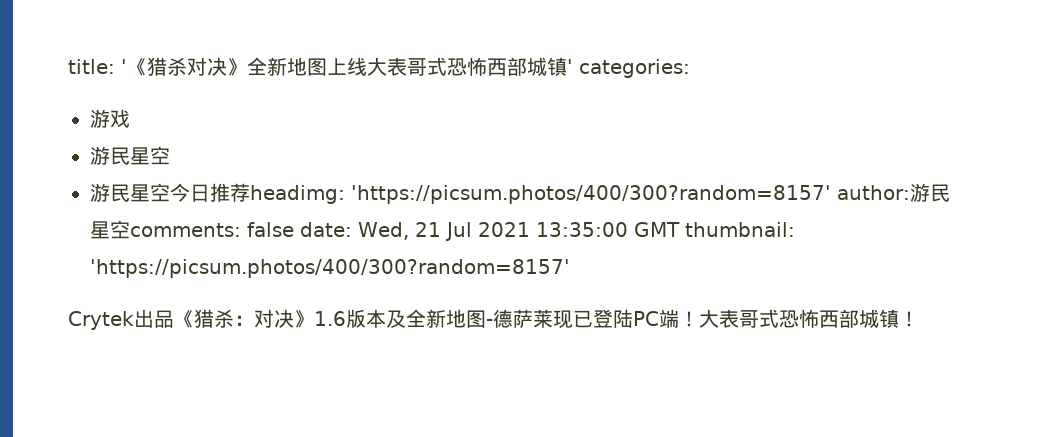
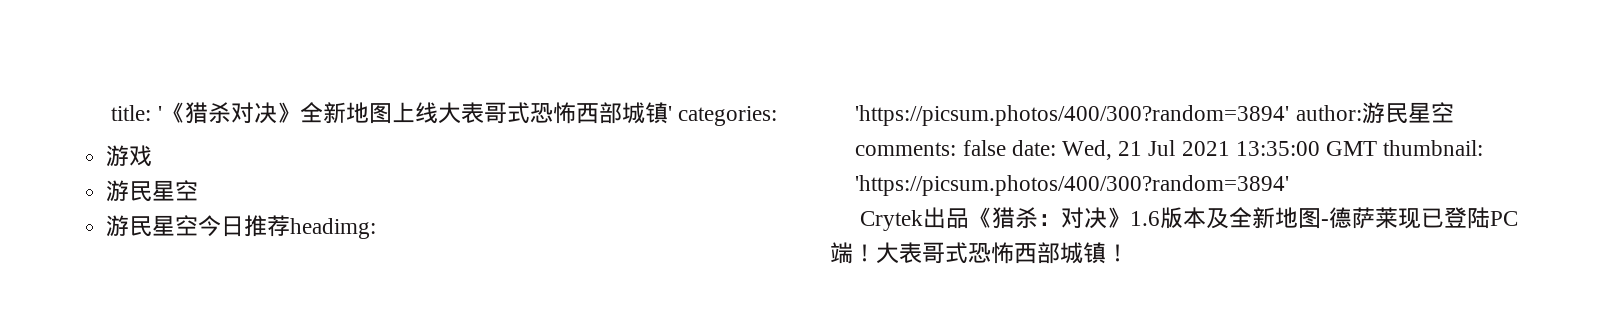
[351,185,831,204] 'https://picsum.photos/400/300?random=8157' -> [855,105,1290,126] 'https://picsum.photos/400/300?random=3894'
[90,259,570,278] 'https://picsum.photos/400/300?random=8157' -> [855,175,1290,196] 'https://picsum.photos/400/300?random=3894'

